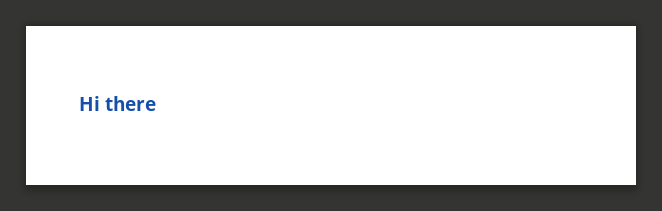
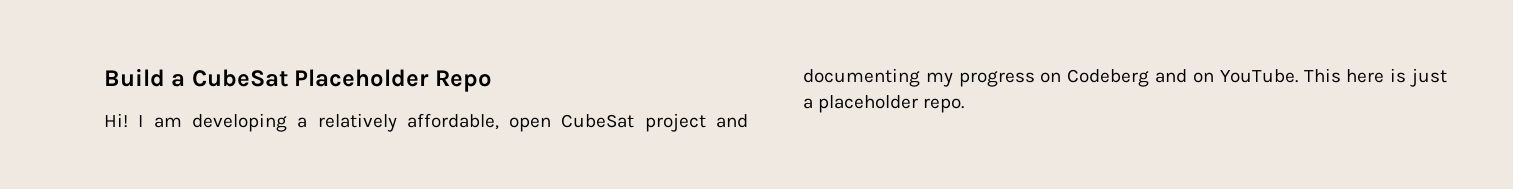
[79,96,156,111] Hi there -> [104,68,492,92] [104,113,748,132] [803,68,1447,87] [803,95,965,113] Build a CubeSat Placeholder Repo // Hi! I am developing a relatively affordable, open CubeSat project and documenting my progress on Codeberg and on YouTube. This here is just a placeholder repo.

